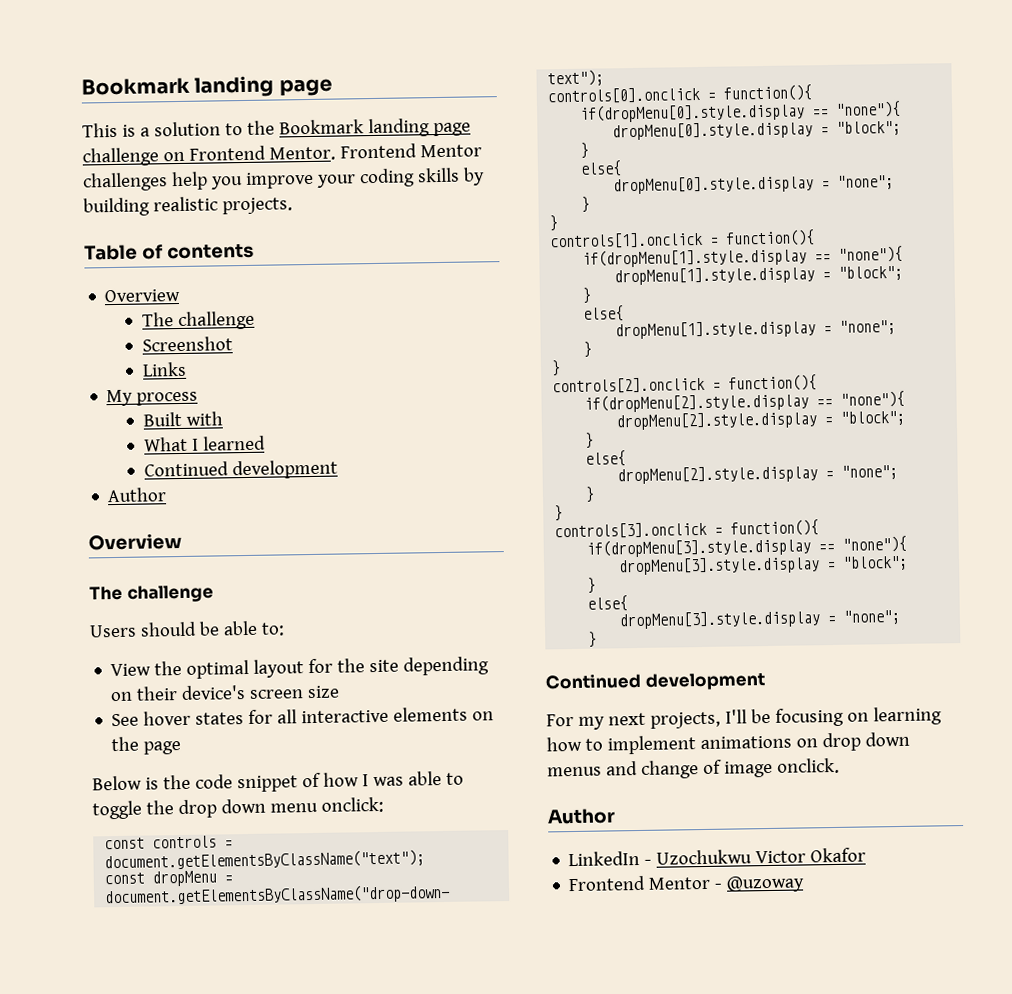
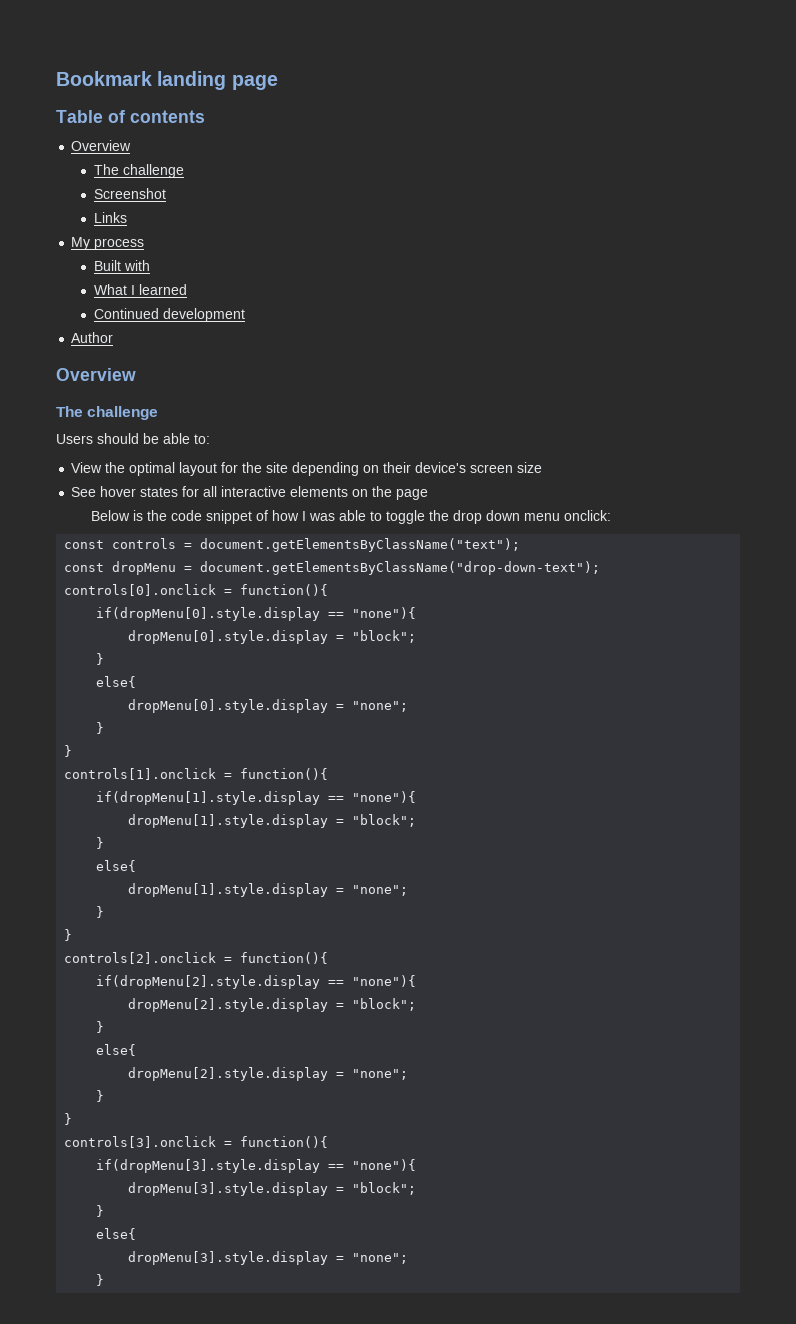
[81,75,332,98] [82,118,471,138] [82,143,482,167] [82,167,485,192] [83,196,293,217] Bookmark landing page // This is a solution to the Bookmark landing page challenge on Frontend Mentor. Frontend Mentor challenges help you improve your coding skills by building realistic projects. -> [56,71,278,90] Bookmark landing page
[545,672,765,691] [546,706,942,730] [546,731,910,755] [547,757,840,779] [547,808,616,825] [568,847,867,867] [568,875,806,893] // Continued development // For my next projects, I'll be focusing on learning how to implement animations on drop down menus and change of image onclick. // Author // LinkedIn - Uzochukwu Victor Okafor // Frontend Mentor - @uzoway -> (105, 1280) none

